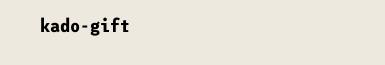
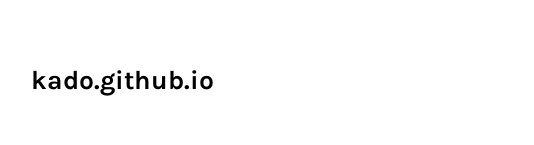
[40,17,130,36] kado-gift -> [31,70,214,96] kado.github.io

